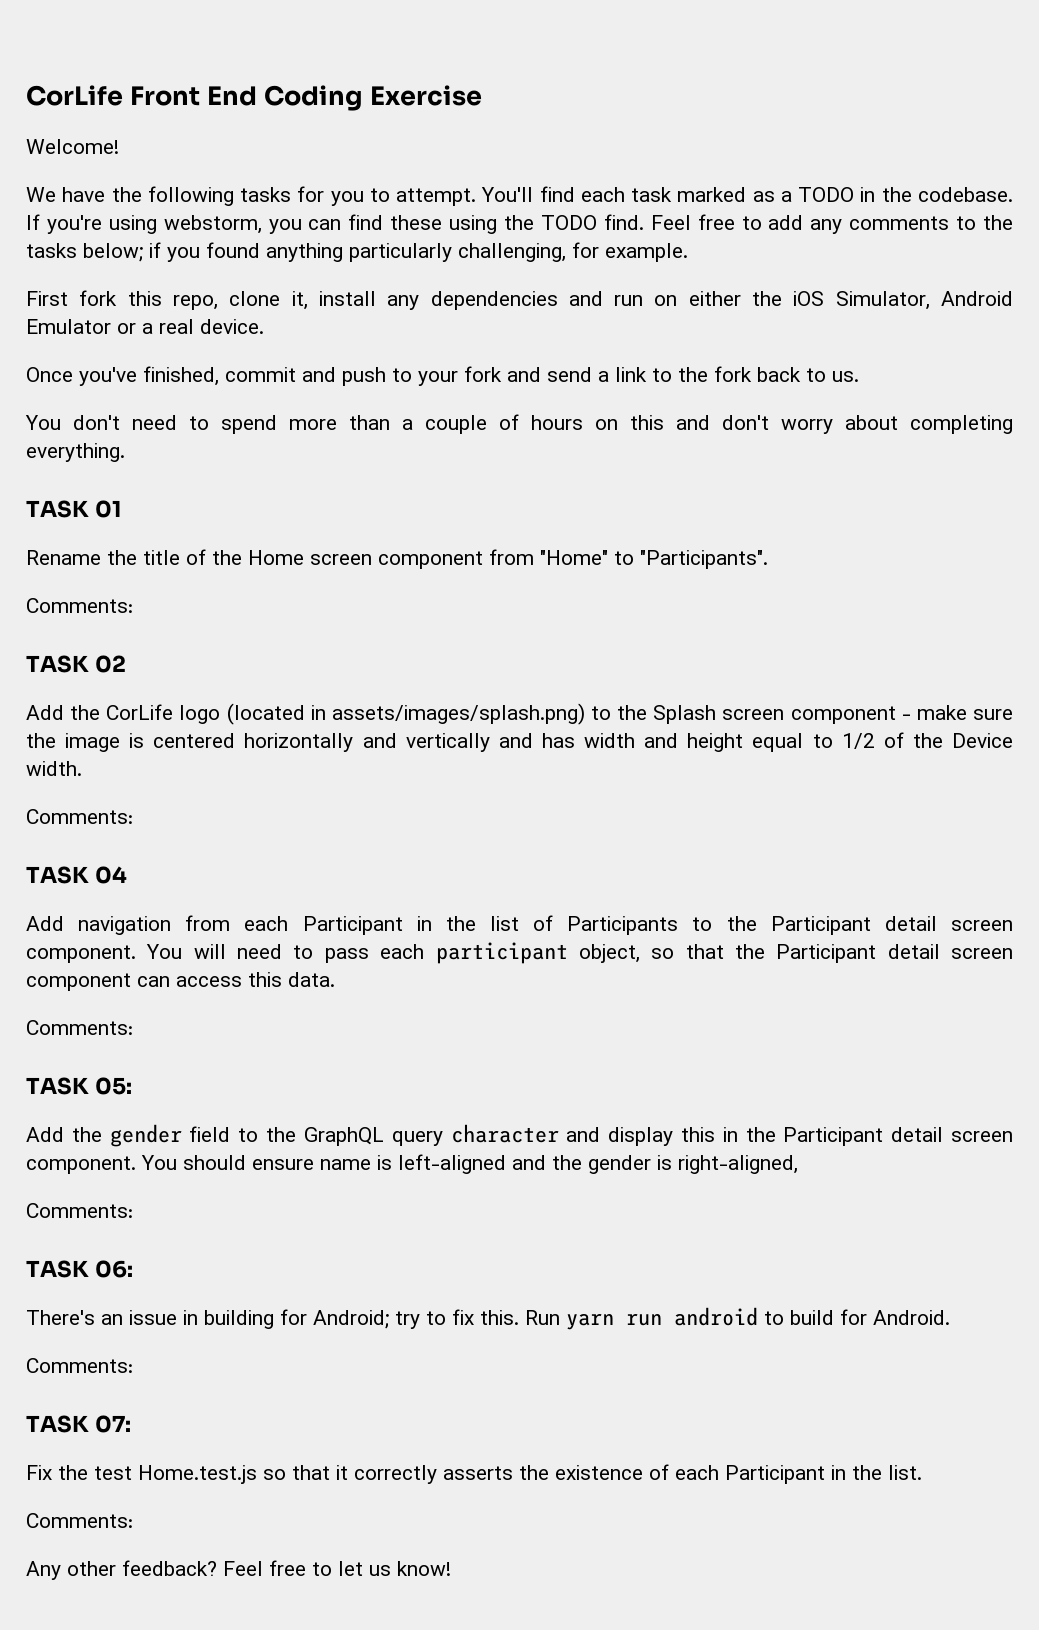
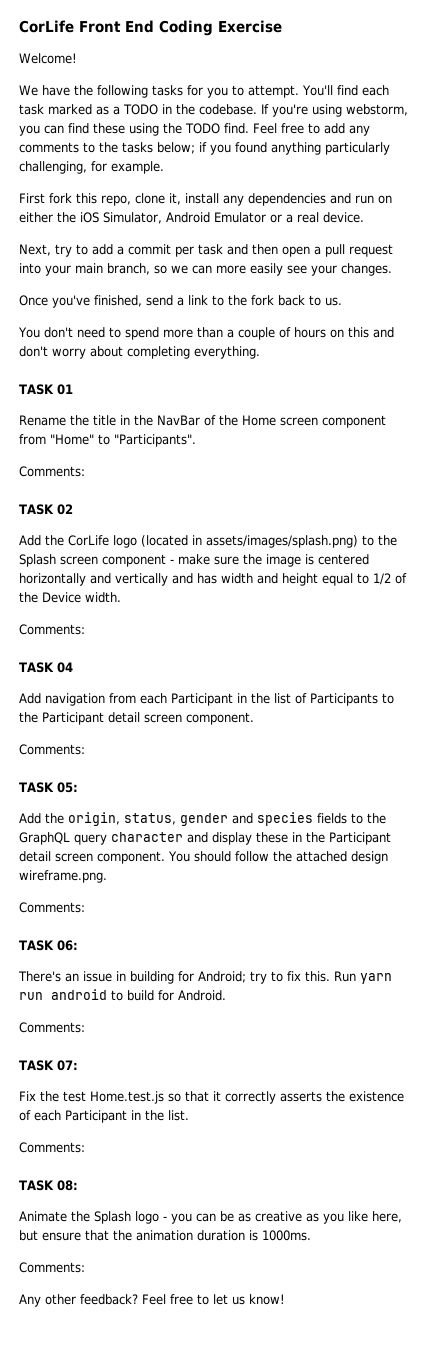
[26,366,541,386] Once you've finished, commit and push to your fork and -> [19,244,393,257] [19,263,392,276] [19,295,142,308] Next, try to add a commit per task and then open a pull request into your main branch, so we can more easily see your changes. // Once you've finished,
(180, 557) none -> [120,415,200,426] in the NavBar
[146,942,1014,964] [26,972,335,991] You will need to pass each participant object, so that the Participant detail screen component can access this data. -> (254, 718) none
[109,1124,231,1147] gender field -> [68,812,347,826] origin, status, gender and species fields
[680,1127,715,1142] this -> [256,832,288,843] these
[252,1154,798,1174] ensure name is left-aligned and the gender is right-aligned, -> [234,851,388,864] [19,870,107,883] follow the attached design wireframe.png.
(133, 1520) none -> [19,1180,78,1191] [19,1211,402,1224] [19,1230,311,1241] [19,1262,85,1273] // TASK 08: // Animate the Splash logo - you can be as creative as you like here, but ensure that the animation duration is 1000ms. // Comments:

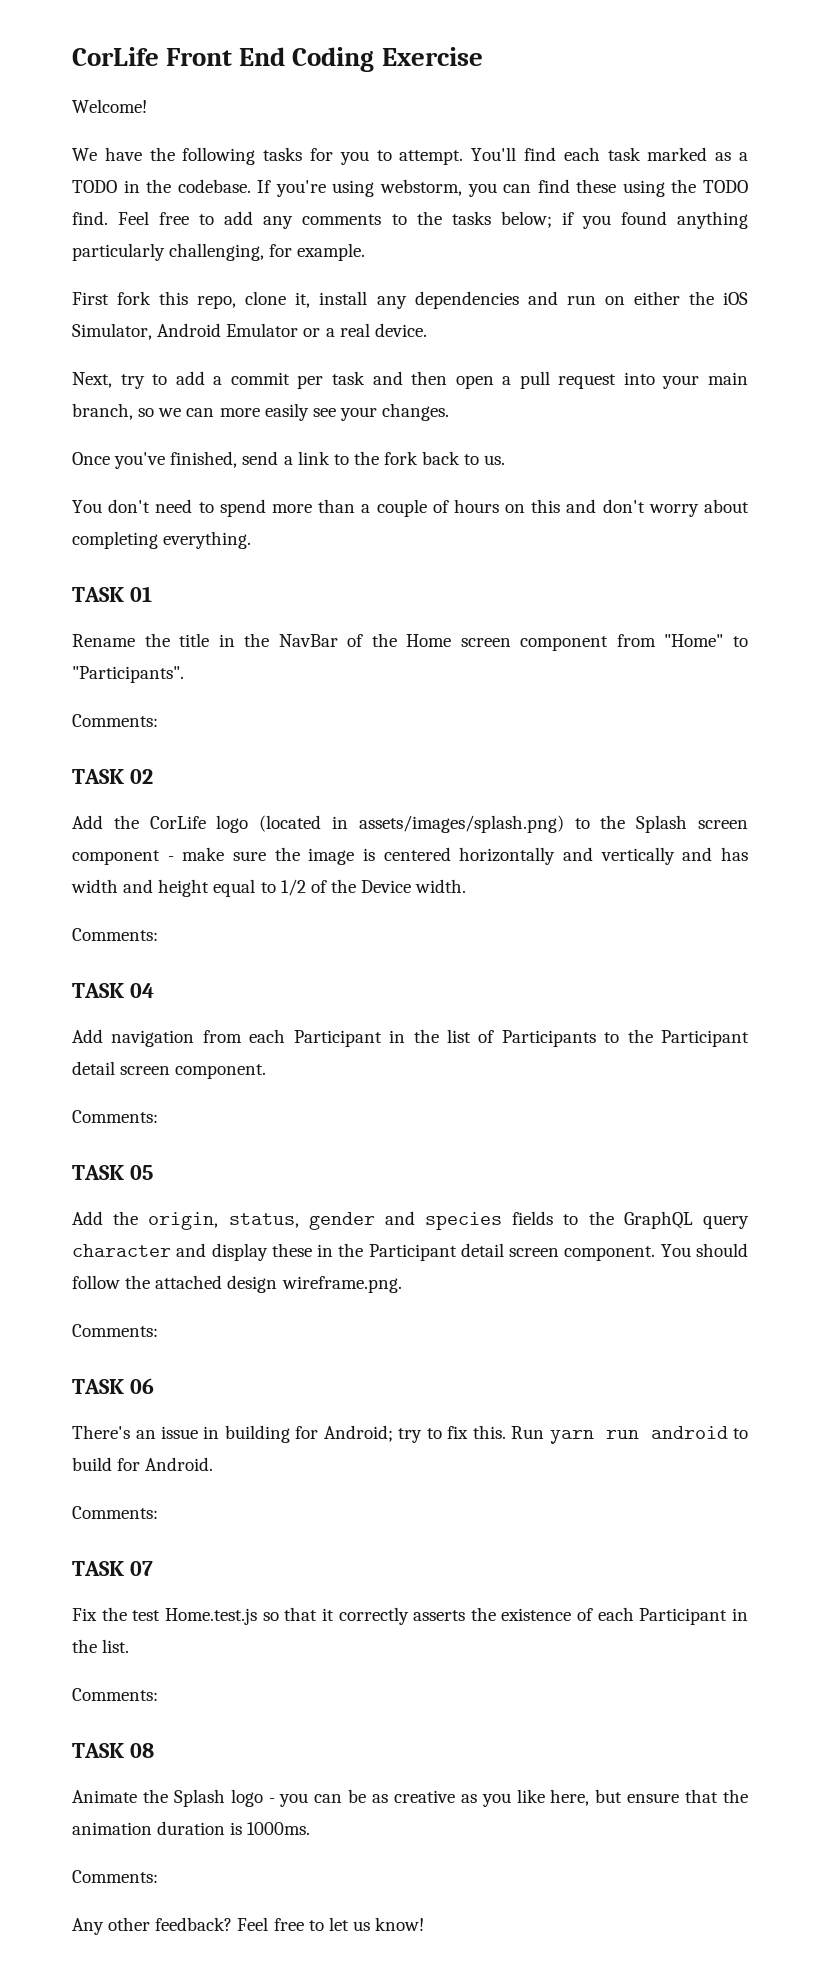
[56,782,78,793] 05: -> [129,1165,153,1180] 05
[56,940,78,951] 06: -> [129,1378,154,1394] 06
[56,1060,78,1071] 07: -> [129,1561,153,1576] 07
[56,1180,78,1191] 08: -> [129,1743,154,1758] 08

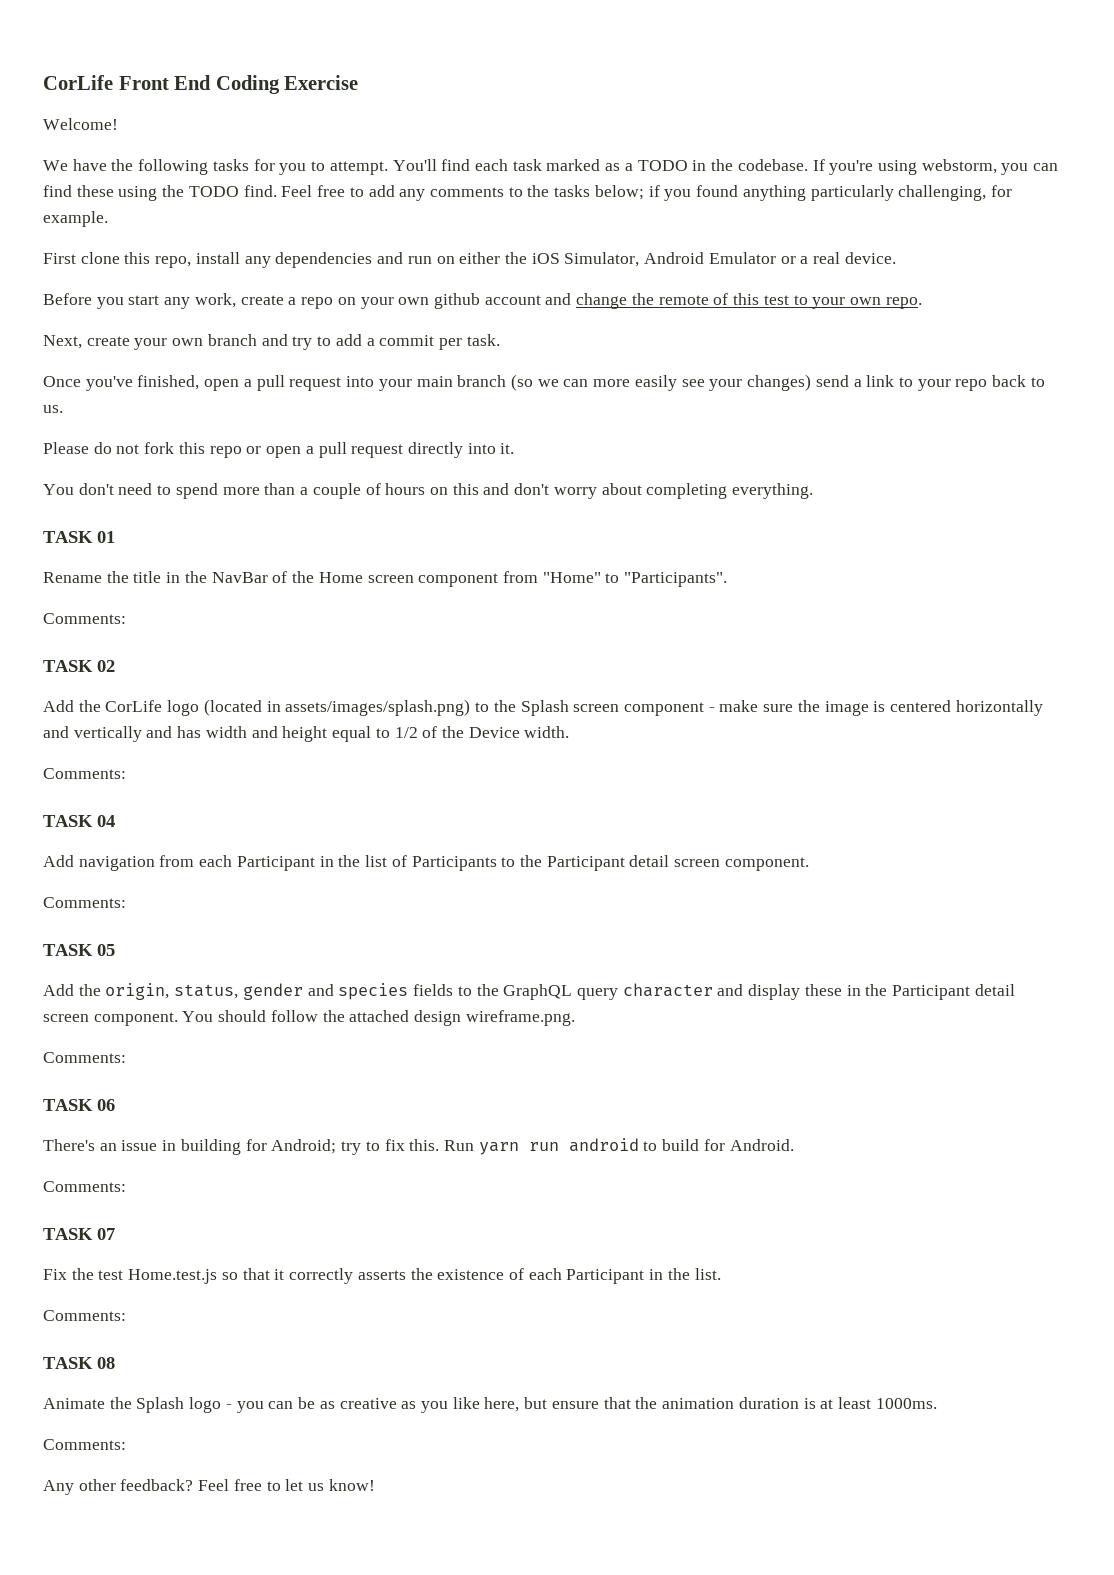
[117,291,152,305] fork -> [80,252,120,264] clone
[245,291,311,308] clone it, -> (192, 262) none
[72,372,112,388] Next, -> [43,293,922,309] [43,334,288,350] Before you start any work, create a repo on your own github account and change the remote of this test to your own repo. // Next, create your own branch and
[331,371,448,385] task and then -> [466,334,500,346] [43,375,200,391] task. // Once you've finished,
[72,403,155,420] branch, so -> [457,374,533,391] branch (so
[382,403,450,421] [72,451,238,469] changes. // Once you've finished, -> [747,374,812,391] changes)
[353,451,419,465] the fork -> [917,379,988,391] your repo
(506, 460) none -> [43,442,515,458] // Please do not fork this repo or open a pull request directly into it.
(243, 1828) none -> [820,1397,871,1409] at least

